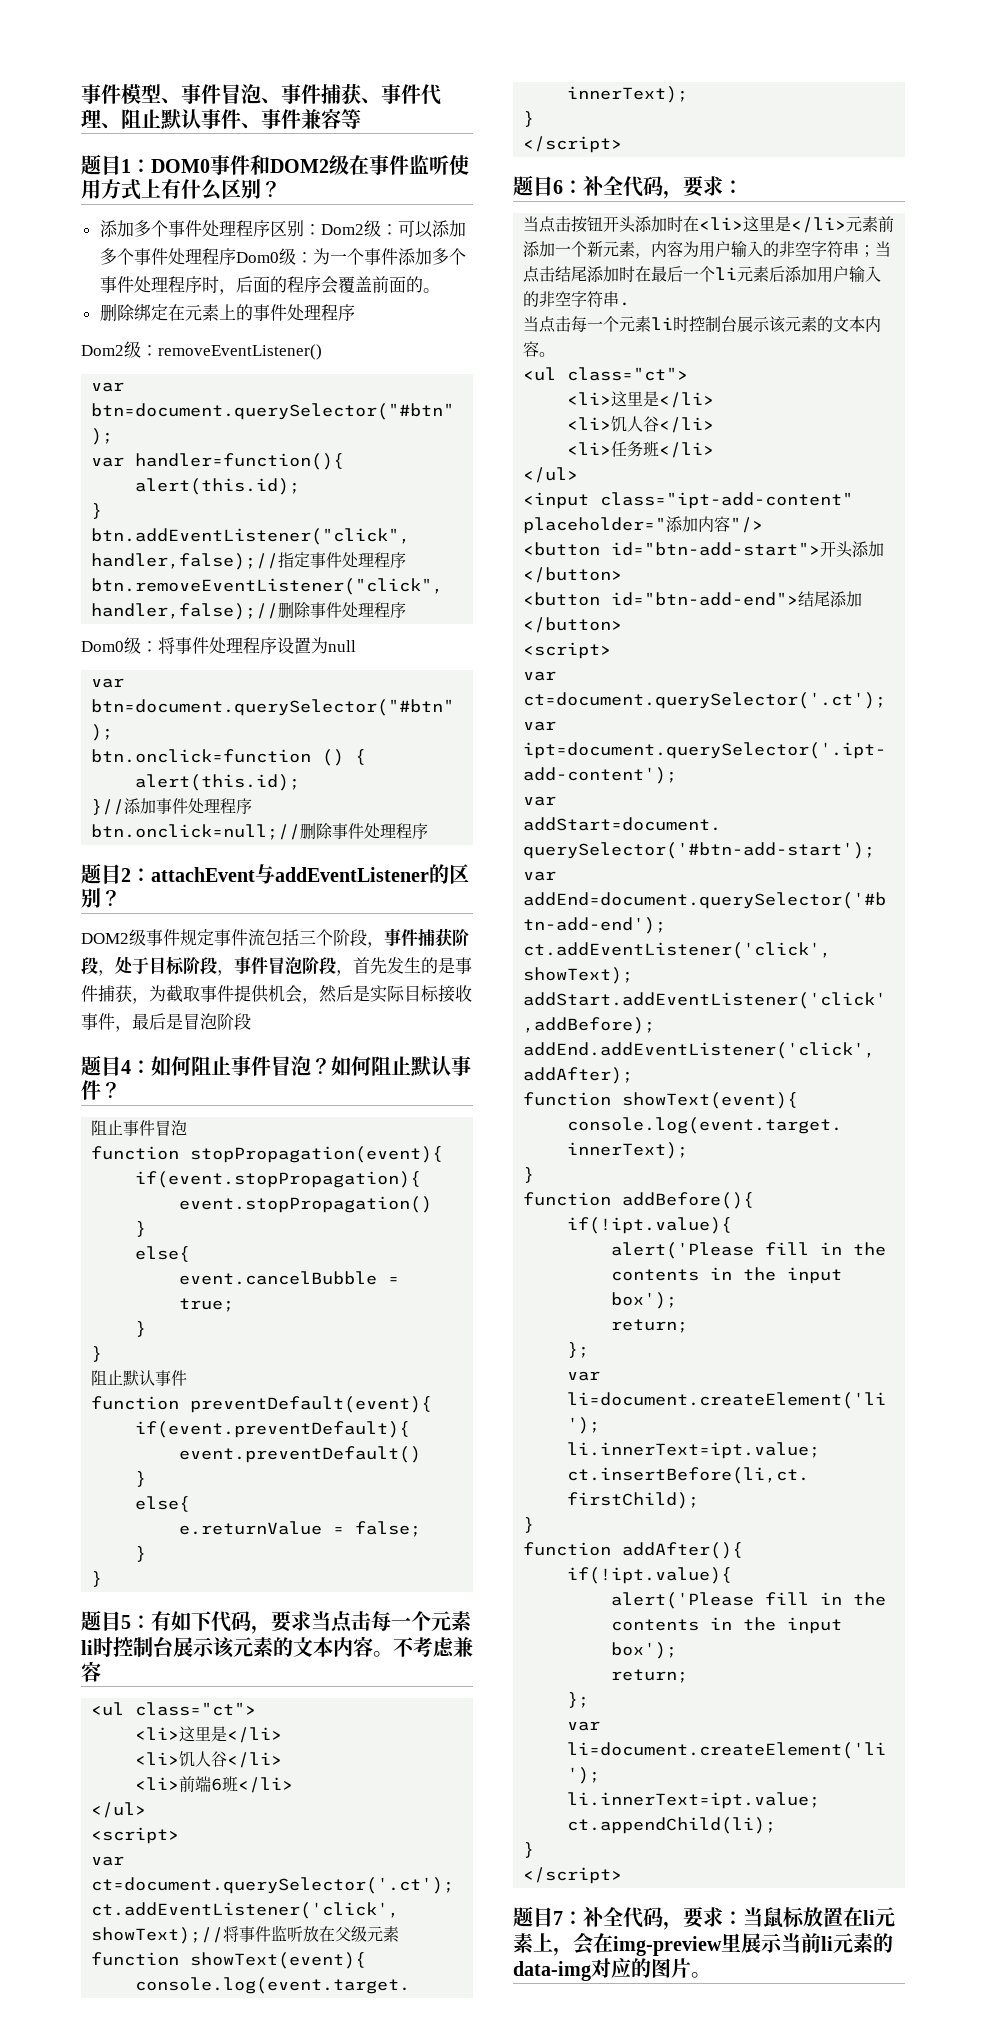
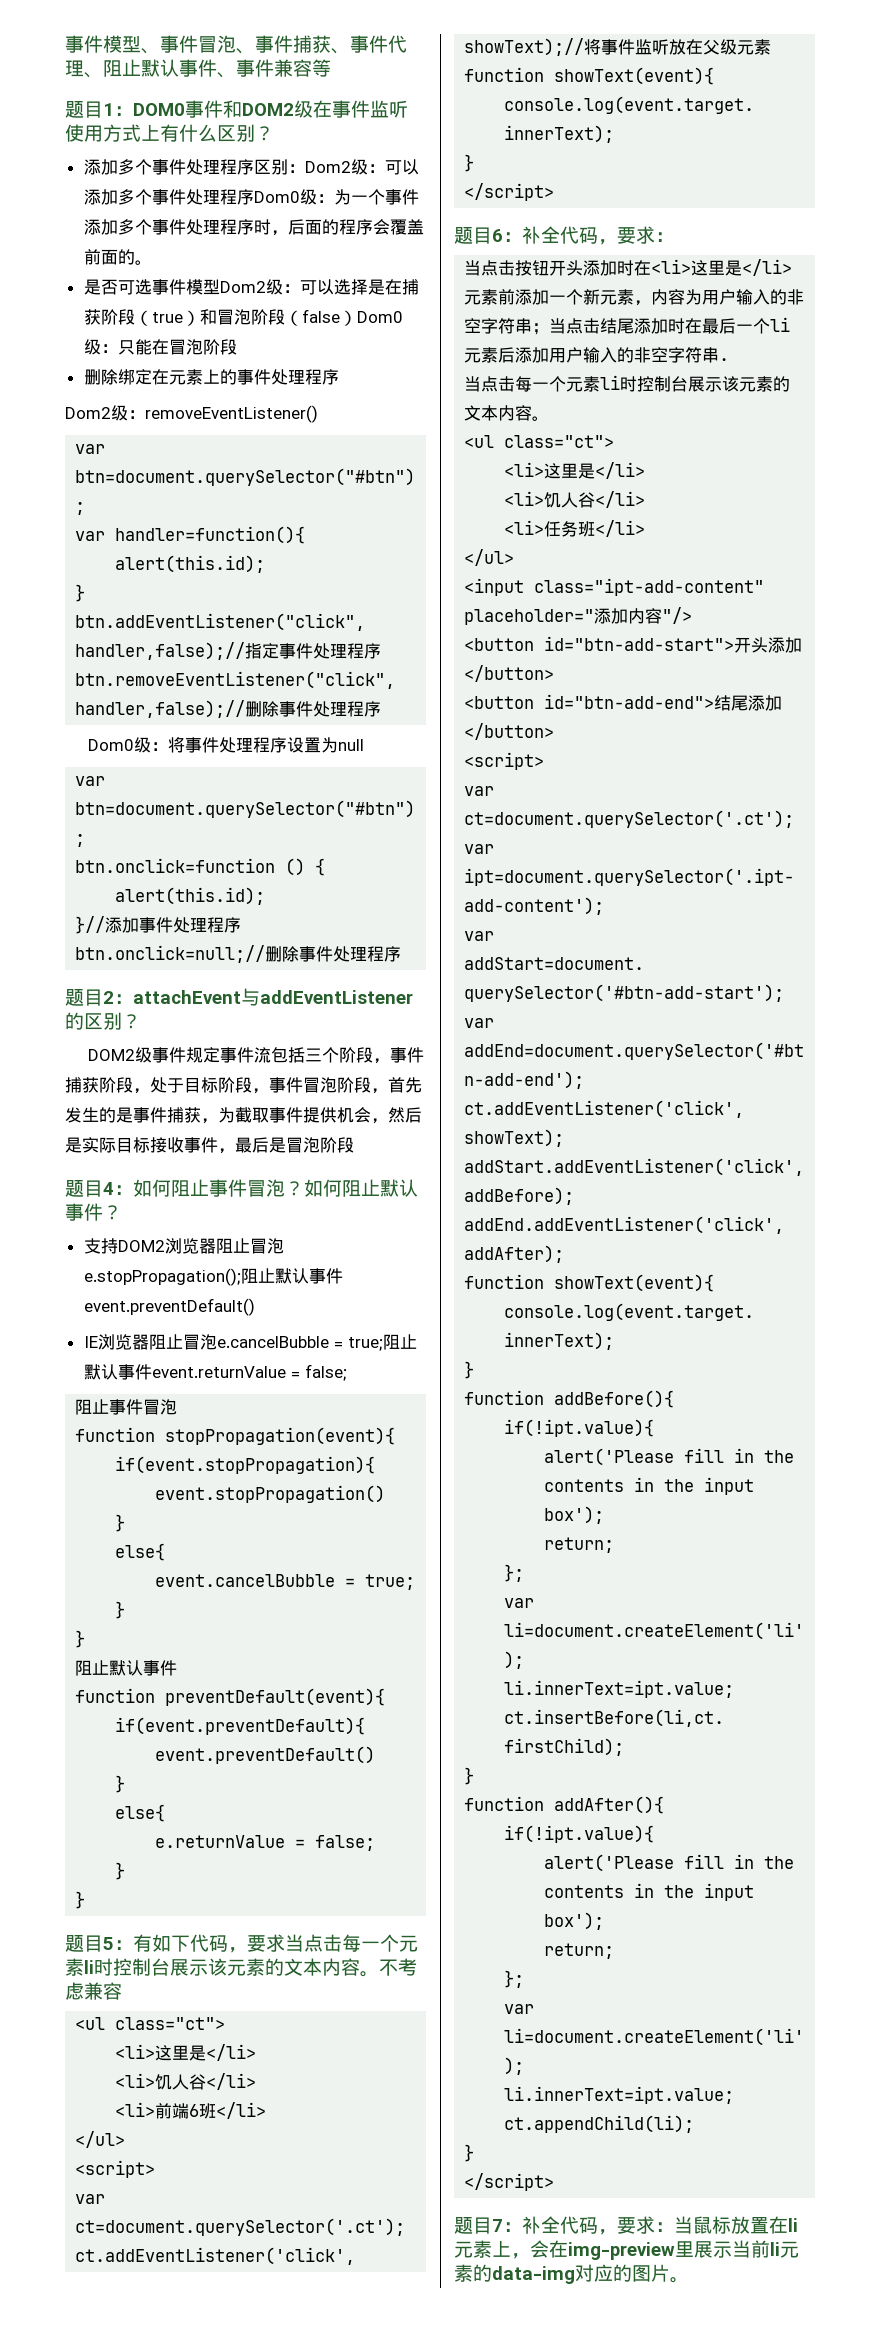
(440, 290) none -> [83,279,419,295] [83,309,403,326] [83,339,237,355] // 是否可选事件模型Dom2级：可以选择是在捕获阶段（true）和冒泡阶段（false）Dom0级：只能在冒泡阶段
(121, 1090) none -> [83,1238,284,1254] [83,1268,343,1286] [83,1298,255,1316] [83,1334,417,1351] [83,1364,347,1381] // 支持DOM2浏览器阻止冒泡e.stopPropagation();阻止默认事件event.preventDefault() // IE浏览器阻止冒泡e.cancelBubble = true;阻止默认事件event.returnValue = false;

